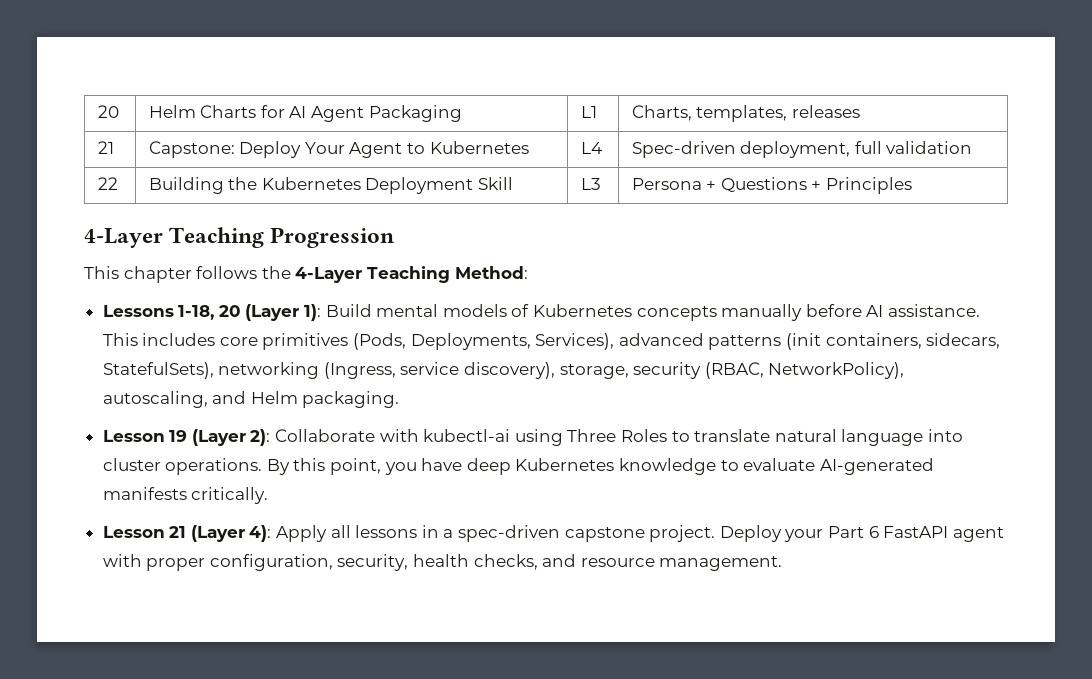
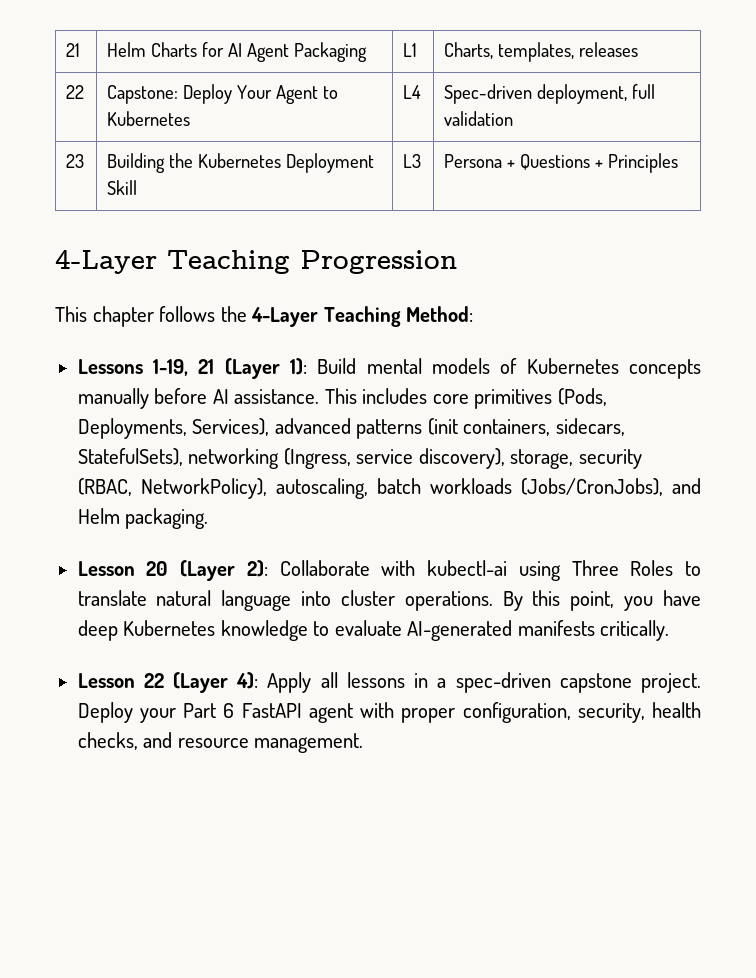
[97,105,119,118] 20 -> [66,43,81,57] 21
[97,141,114,154] 21 -> [66,85,85,99] 22
[97,177,118,190] 22 -> [66,154,85,168] 23
[178,305,241,320] 1-18, 20 -> [152,359,215,376] 1-19, 21
(208, 399) none -> [376,478,663,496] batch workloads (Jobs/CronJobs),
[169,430,188,442] 19 -> [146,561,169,576] 20
[169,526,187,538] 21 -> [143,673,164,688] 22

